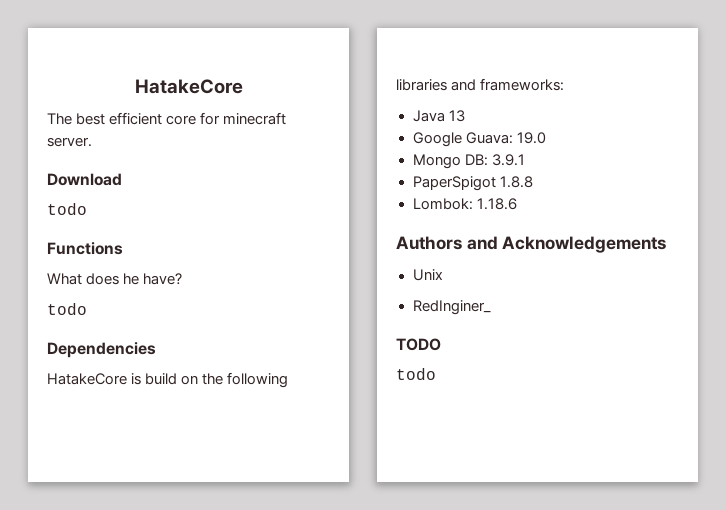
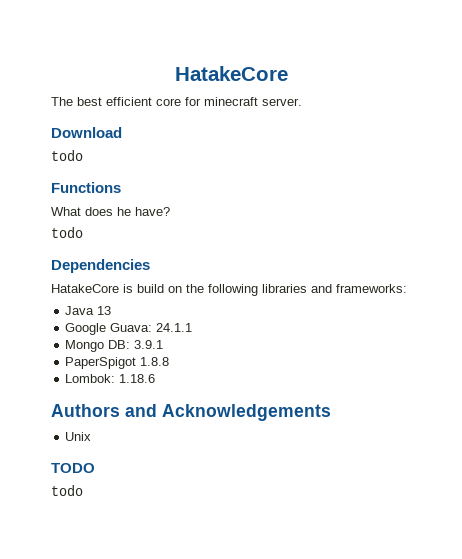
[516,132,546,144] 19.0 -> [156,323,193,332] 24.1.1
[412,300,491,315] // RedInginer_ -> (92, 436) none

